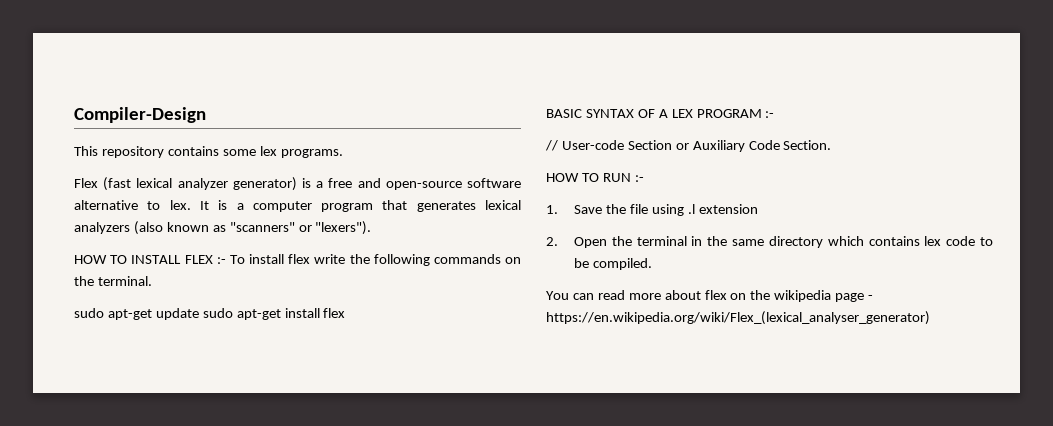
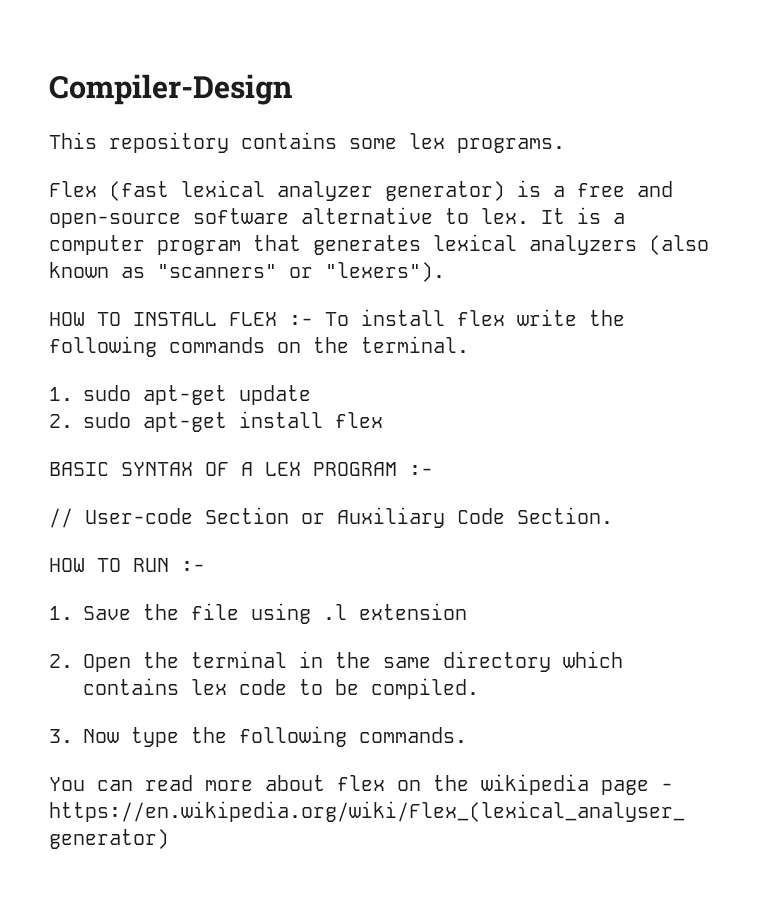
(152, 281) none -> [49,387,73,401] 1.
(199, 314) none -> [49,414,73,428] // 2.
(652, 264) none -> [49,726,467,747] // 3. Now type the following commands.

